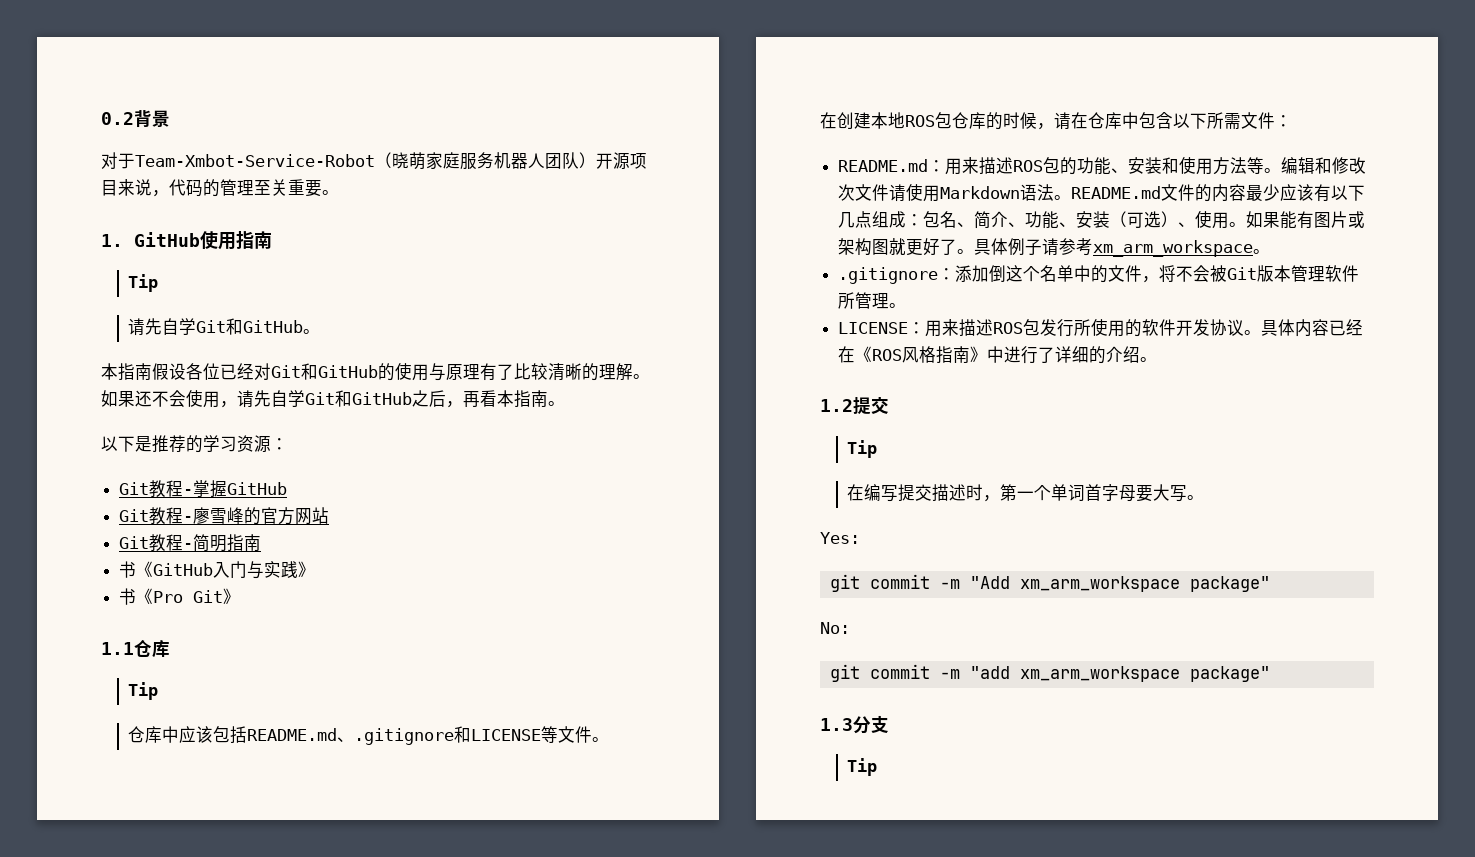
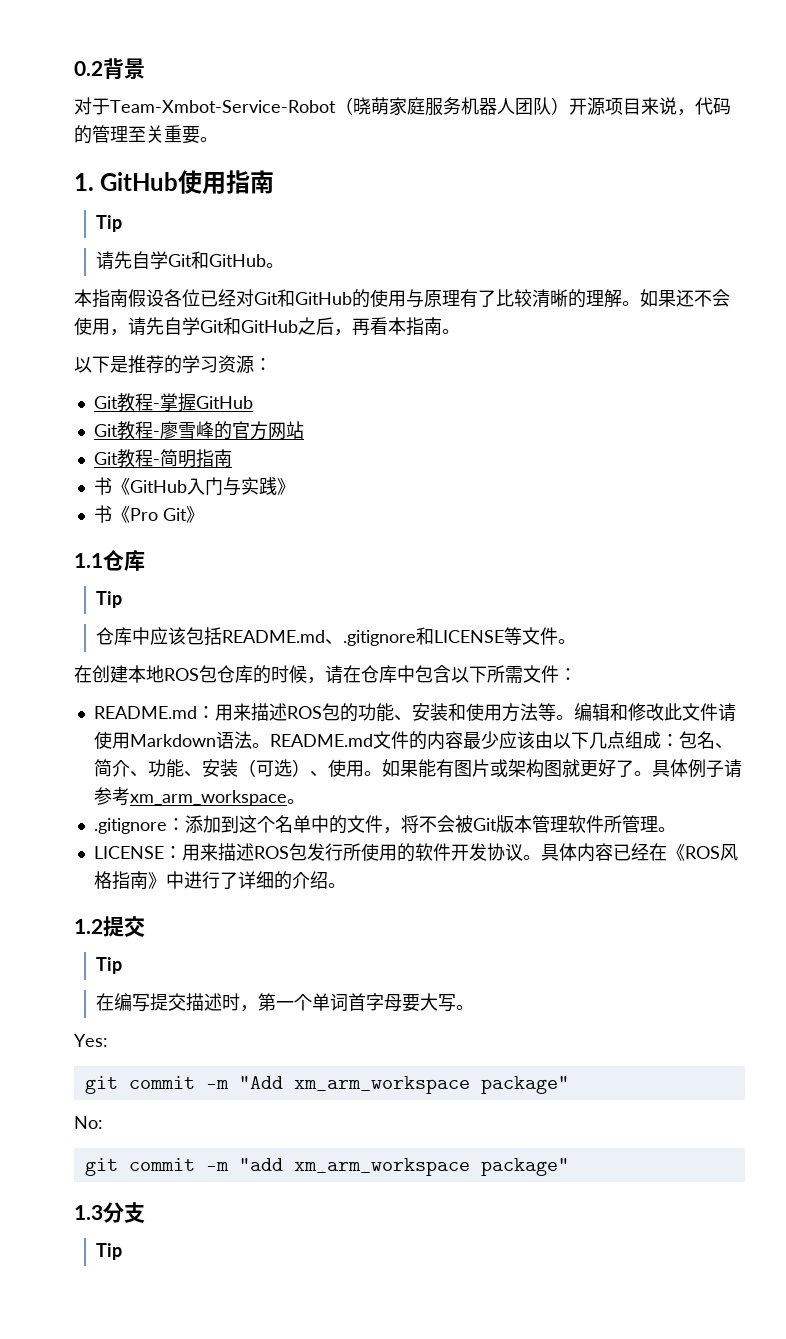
[838,184,856,201] 次 -> [663,703,682,721] 此
[1314,184,1332,202] 有 -> [534,731,553,749] 由
[989,265,1007,282] 倒 -> [220,815,239,833] 到

